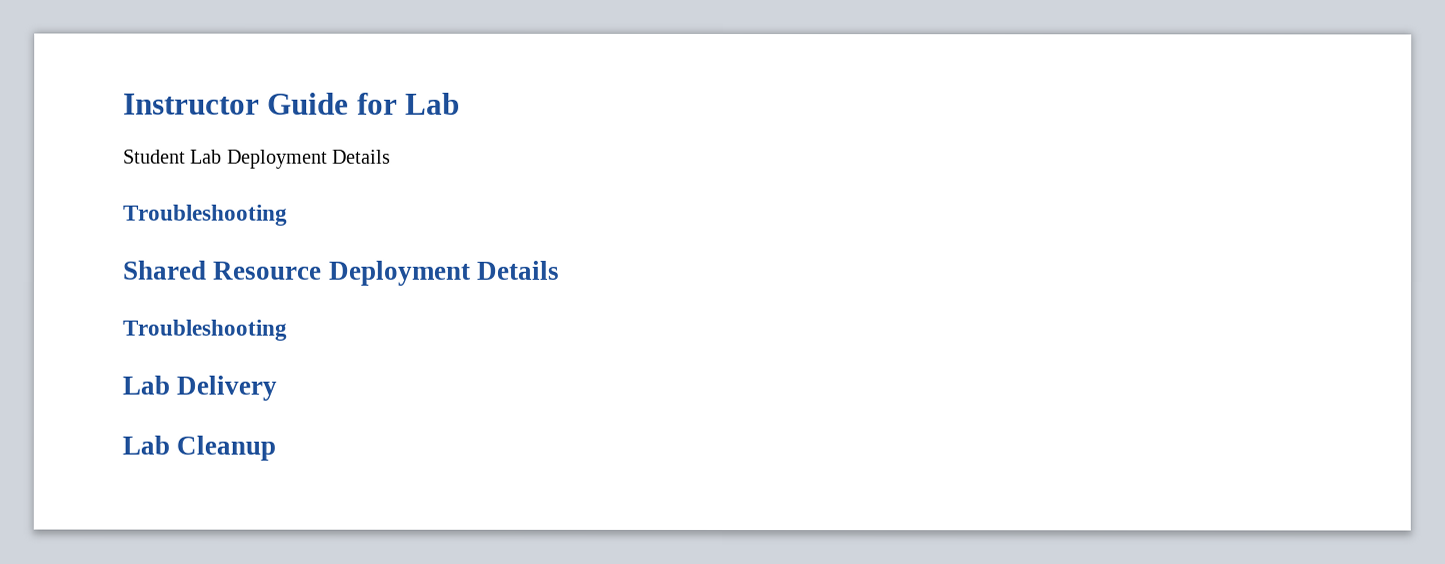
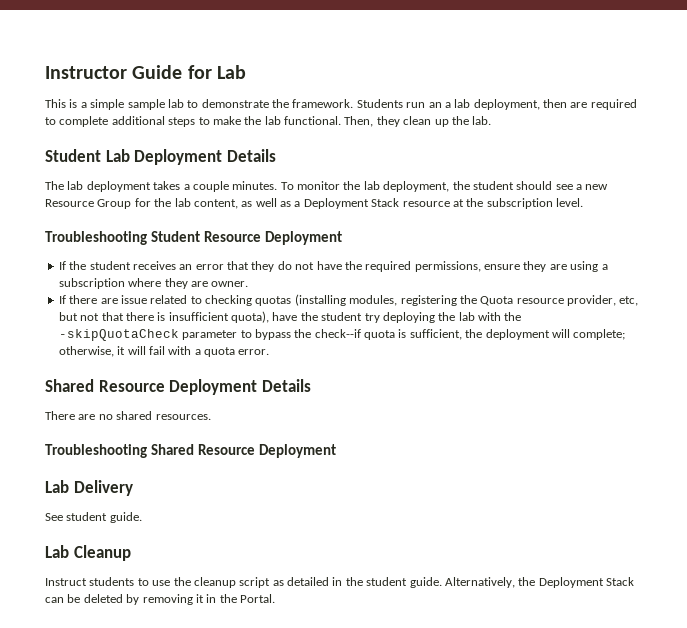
[123,149,392,169] [123,204,288,226] [123,260,560,286] [122,319,287,341] Student Lab Deployment Details // Troubleshooting // Shared Resource Deployment Details // Troubleshooting -> [45,99,637,110] [45,116,492,127] [45,149,276,165] [45,181,609,192] [45,198,583,209] [45,231,342,245] [58,261,608,272] [58,278,249,289] [58,294,639,306] [58,311,522,323] [58,329,626,341] [58,346,270,357] [45,379,311,395] [45,411,211,420] [45,444,336,458] This is a simple sample lab to demonstrate the framework. Students run an a lab deployment, then are required to complete additional steps to make the lab functional. Then, they clean up the lab. // Student Lab Deployment Details // The lab deployment takes a couple minutes. To monitor the lab deployment, the student should see a new Resource Group for the lab content, as well as a Deployment Stack resource at the subscription level. // Troubleshooting Student Resource Deployment // If the student receives an error that they do not have the required permissions, ensure they are using a subscription where they are owner. // If there are issue related to checking quotas (installing modules, registering the Quota resource provider, etc, but not that there is insufficient quota), have the student try deploying the lab with the -skipQuotaCheck parameter to bypass the check--if quota is sufficient, the deployment will complete; otherwise, it will fail with a quota error. // Shared Resource Deployment Details // There are no shared resources. // Troubleshooting Shared Resource Deployment
(278, 388) none -> [45,512,142,523] // See student guide.
(277, 448) none -> [45,577,634,588] [45,594,275,605] // Instruct students to use the cleanup script as detailed in the student guide. Alternatively, the Deployment Stack can be deleted by removing it in the Portal.

